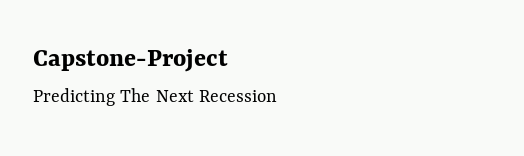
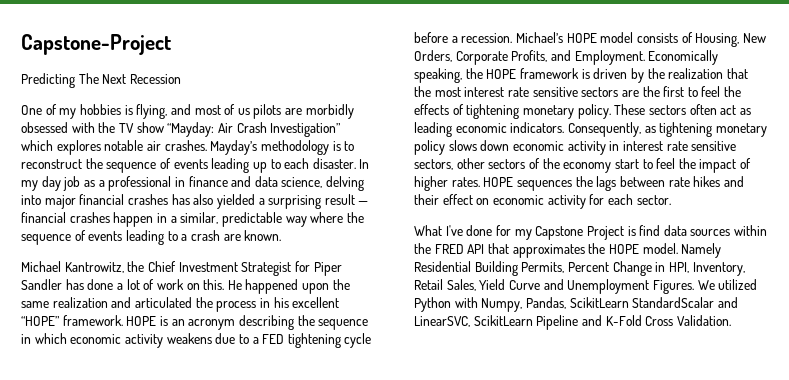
(277, 96) none -> [21,104,354,119] [21,122,342,137] [21,140,355,155] [21,158,370,173] [21,176,365,191] [21,194,369,209] [21,212,364,227] [21,230,282,245] [21,261,342,276] [21,279,350,294] [21,297,340,312] [21,315,369,330] [21,333,372,348] [414,32,766,47] [414,50,719,65] [414,68,748,83] [414,86,742,97] [414,104,751,119] [414,122,767,137] [414,140,737,155] [414,158,752,173] [414,176,744,191] [414,194,671,209] [414,225,768,240] [414,243,722,258] [414,261,745,276] [414,279,758,294] [414,297,738,312] [414,315,731,330] // One of my hobbies is flying, and most of us pilots are morbidly obsessed with the TV show “Mayday: Air Crash Investigation” which explores notable air crashes. Mayday’s methodology is to reconstruct the sequence of events leading up to each disaster. In my day job as a professional in finance and data science, delving into major financial crashes has also yielded a surprising result — financial crashes happen in a similar, predictable way where the sequence of events leading to a crash are known. // Michael Kantrowitz, the Chief Investment Strategist for Piper Sandler has done a lot of work on this. He happened upon the same realization and articulated the process in his excellent “HOPE” framework. HOPE is an acronym describing the sequence in which economic activity weakens due to a FED tightening cycle before a recession. Michael’s HOPE model consists of Housing, New Orders, Corporate Profits, and Employment. Economically speaking, the HOPE framework is driven by the realization that the most interest rate sensitive sectors are the first to feel the effects of tightening monetary policy. These sectors often act as leading economic indicators. Consequently, as tightening monetary policy slows down economic activity in interest rate sensitive sectors, other sectors of the economy start to feel the impact of higher rates. HOPE sequences the lags between rate hikes and their effect on economic activity for each sector. // What I've done for my Capstone Project is find data sources within the FRED API that approximates the HOPE model. Namely Residential Building Permits, Percent Change in HPI, Inventory, Retail Sales, Yield Curve and Unemployment Figures. We utilized Python with Numpy, Pandas, ScikitLearn StandardScalar and LinearSVC, ScikitLearn Pipeline and K-Fold Cross Validation.

